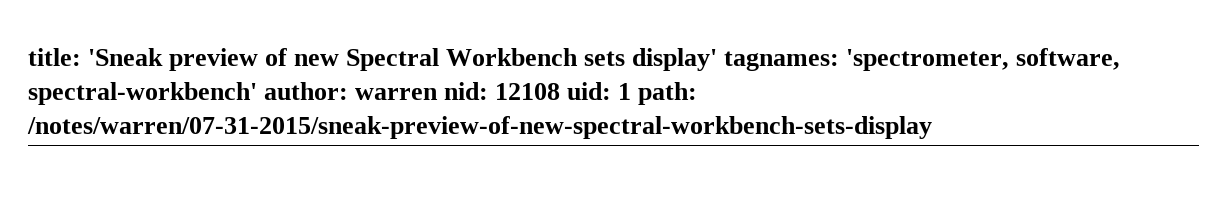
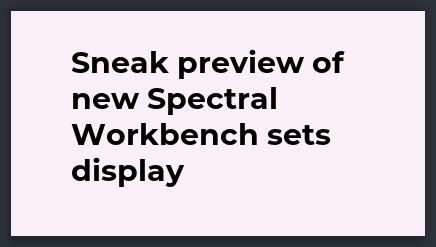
[28,48,164,66] title: 'Sneak -> [71,51,169,73] Sneak
[632,48,1121,71] [28,82,698,105] [27,116,932,139] display' tagnames: 'spectrometer, software, spectral-workbench' author: warren nid: 12108 uid: 1 path: /notes/warren/07-31-2015/sneak-preview-of-new-spectral-workbench-sets-display -> [71,157,185,187] display

